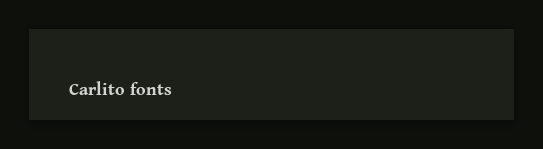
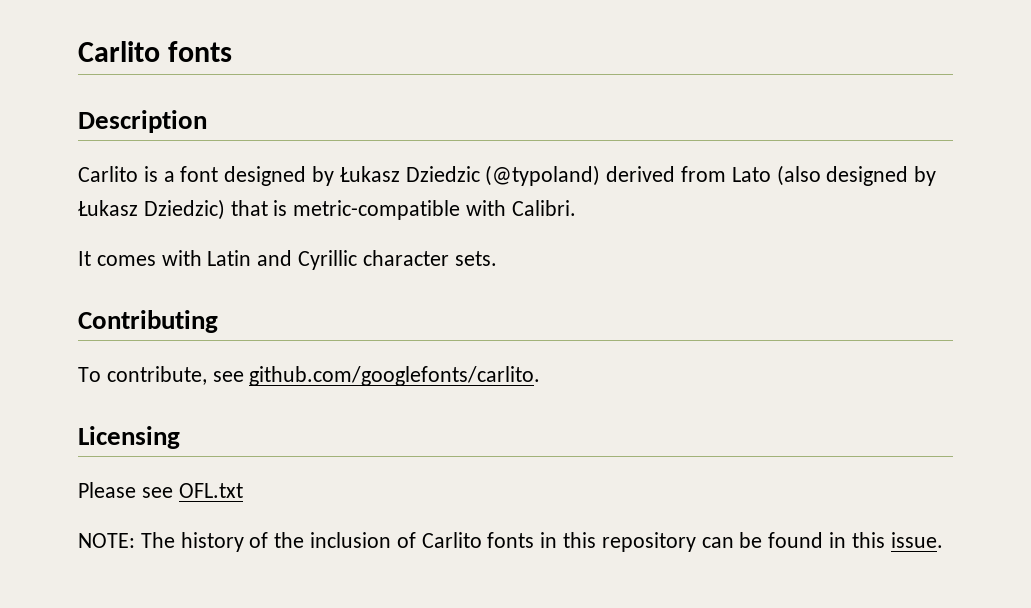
[69,81,172,95] Carlito fonts -> [78,41,233,62] [78,110,207,133] [78,165,937,186] [78,199,576,220] [78,250,497,270] [78,310,218,333] [78,366,541,386] [78,426,180,449] [78,482,243,498] [78,532,943,552] Carlito fonts // Description // Carlito is a font designed by Łukasz Dziedzic (@typoland) derived from Lato (also designed by Łukasz Dziedzic) that is metric-compatible with Calibri. // It comes with Latin and Cyrillic character sets. // Contributing // To contribute, see github.com/googlefonts/carlito. // Licensing // Please see OFL.txt // NOTE: The history of the inclusion of Carlito fonts in this repository can be found in this issue.

